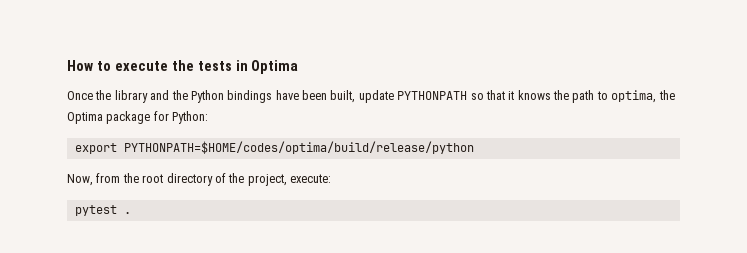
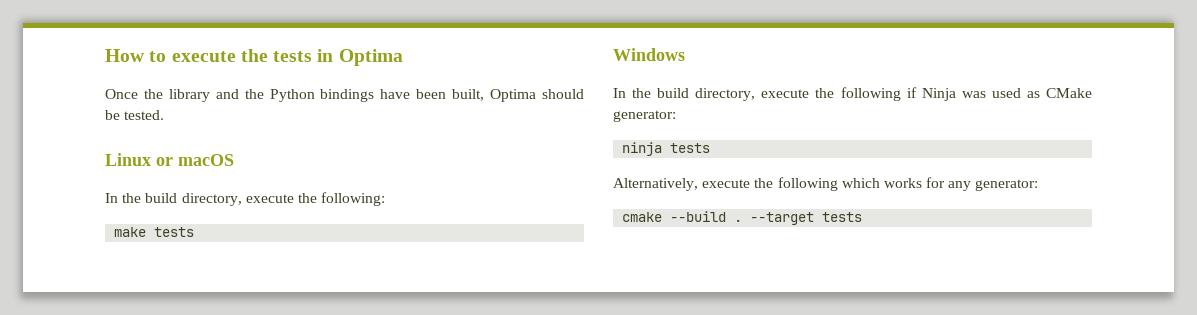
[358,90,675,103] [67,111,209,124] [74,141,474,154] [67,173,331,186] [74,205,131,216] update PYTHONPATH so that it knows the path to optima, the Optima package for Python: // export PYTHONPATH=$HOME/codes/optima/build/release/python // Now, from the root directory of the project, execute: // pytest . -> [490,89,585,102] [105,110,165,120] [105,153,234,166] [105,192,386,206] [114,227,195,237] [613,48,685,61] [613,87,1092,101] [613,110,676,122] [622,142,711,156] [613,177,1039,191] [622,211,863,225] Optima should be tested. // Linux or macOS // In the build directory, execute the following: // make tests // Windows // In the build directory, execute the following if Ninja was used as CMake generator: // ninja tests // Alternatively, execute the following which works for any generator: // cmake --build . --target tests

